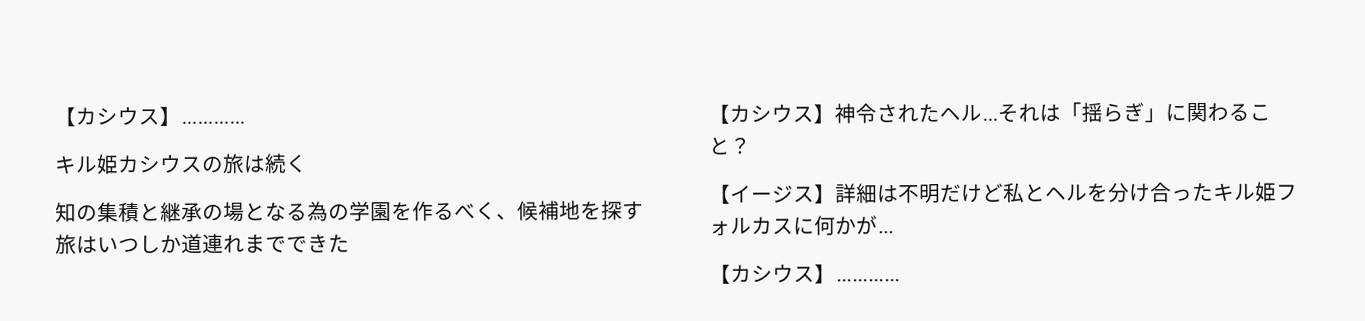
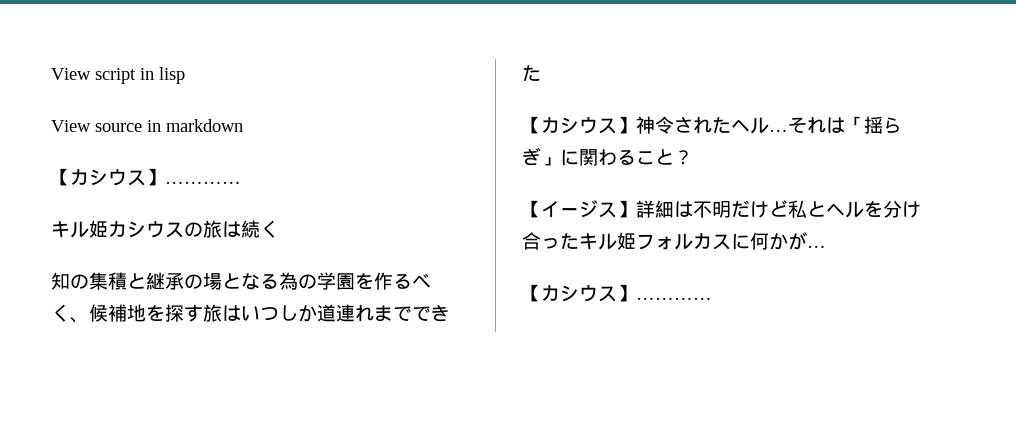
(54, 116) none -> [51,67,185,84] [51,119,243,132] View script in lisp // View source in markdown //

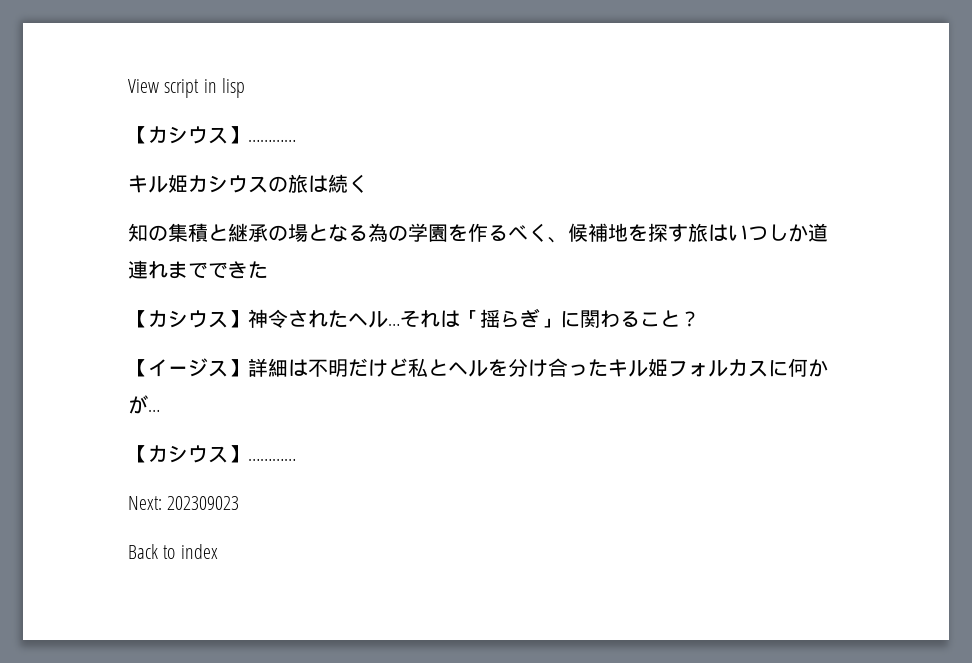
[51,119,243,132] // View source in markdown -> (246, 88) none
(712, 298) none -> [128,496,240,510] [128,544,218,559] // Next: 202309023 // Back to index

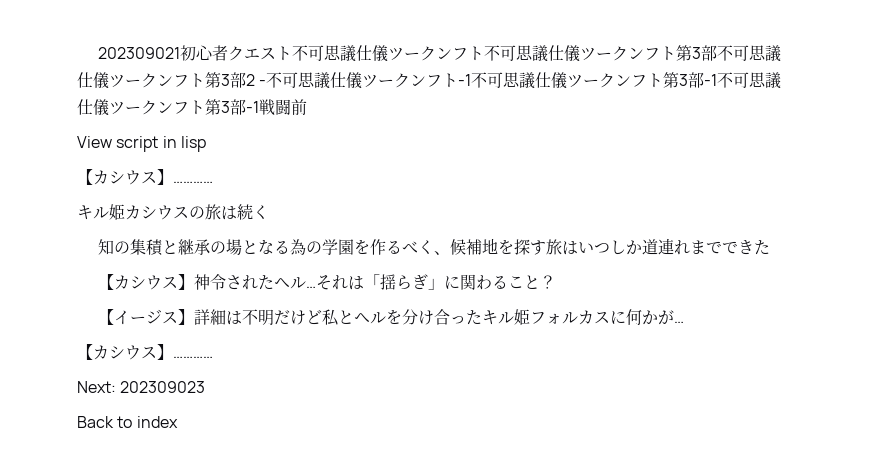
(128, 86) none -> [98,45,782,62] [77,72,782,89] [77,99,307,116] 202309021初心者クエスト不可思議仕儀ツークンフト不可思議仕儀ツークンフト第3部不可思議仕儀ツークンフト第3部2 -不可思議仕儀ツークンフト-1不可思議仕儀ツークンフト第3部-1不可思議仕儀ツークンフト第3部-1戦闘前 //

